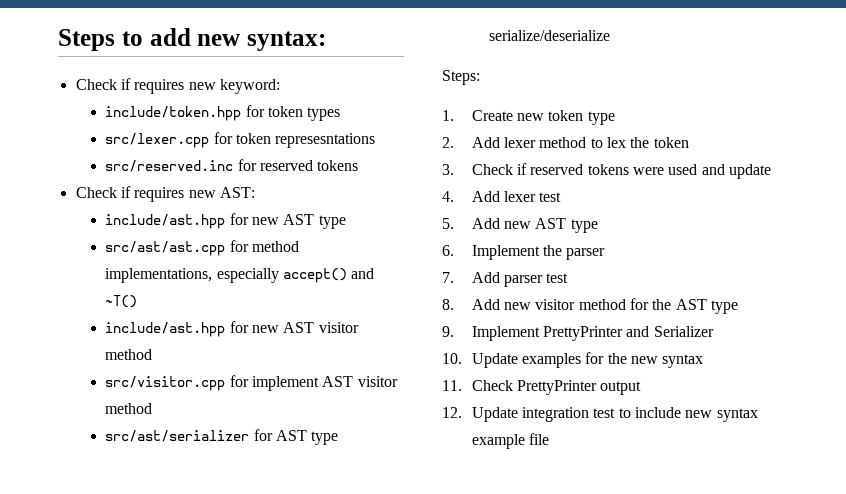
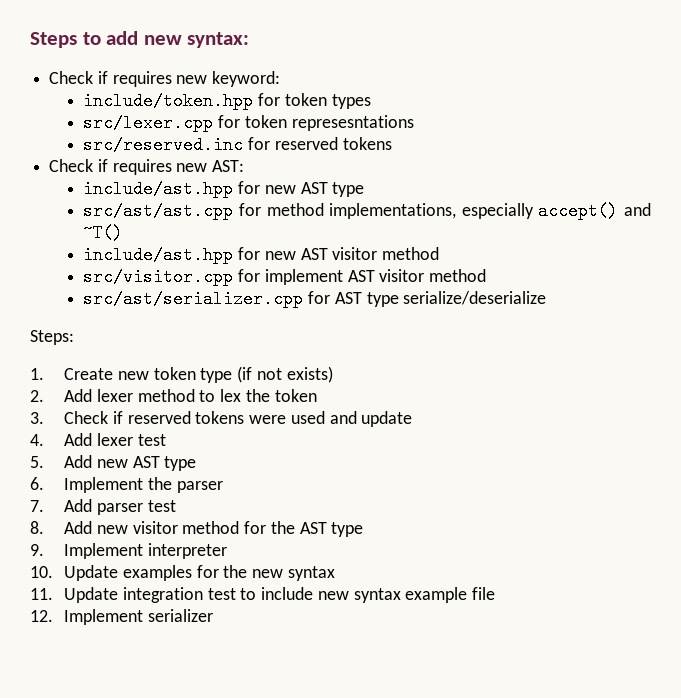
[105,430,250,442] src/ast/serializer -> [83,290,304,308] src/ast/serializer.cpp
(615, 118) none -> [237,366,333,383] (if not exists)
[543,326,714,341] PrettyPrinter and Serializer -> [147,543,227,559] interpreter
[471,380,642,395] [442,407,462,418] Check PrettyPrinter output // 12. -> (53, 594) none
(550, 439) none -> [30,609,213,625] // 12. Implement serializer

